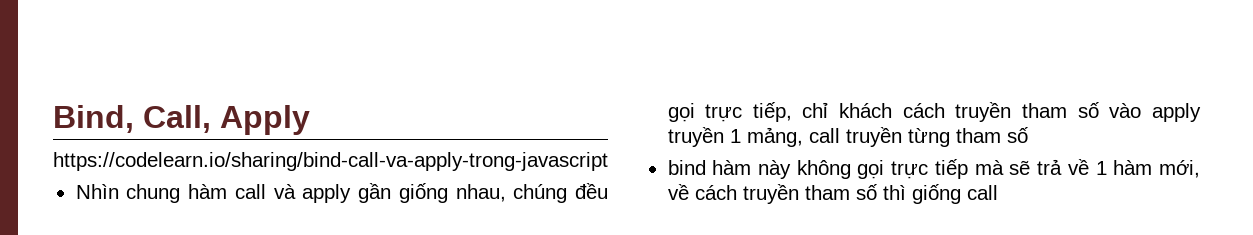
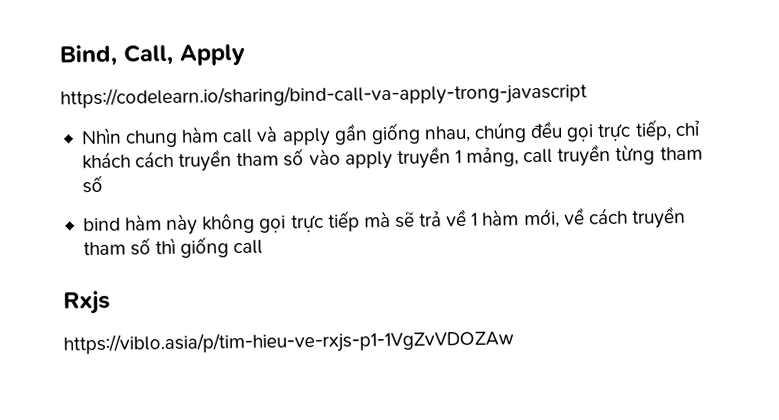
(998, 192) none -> [63,290,111,315] [63,329,514,356] // Rxjs // https://viblo.asia/p/tim-hieu-ve-rxjs-p1-1VgZvVDOZAw

